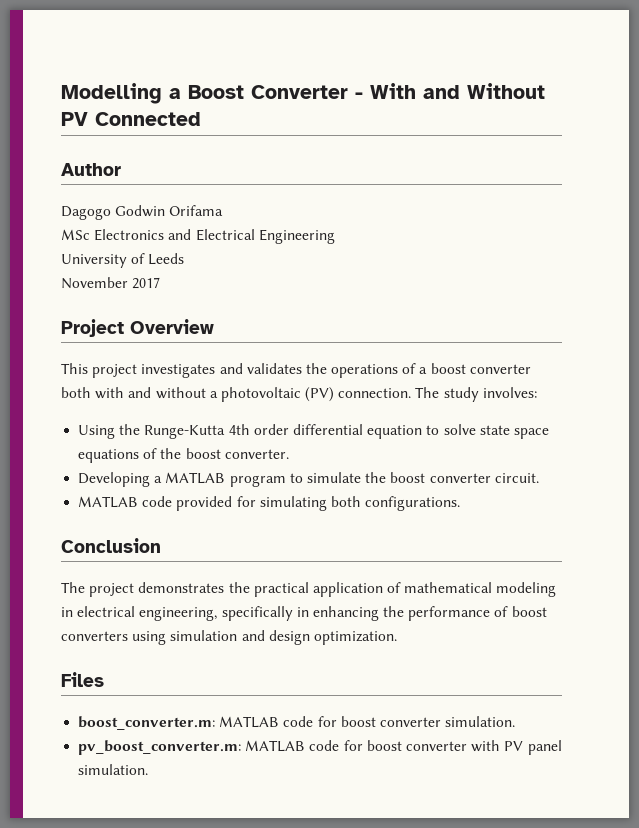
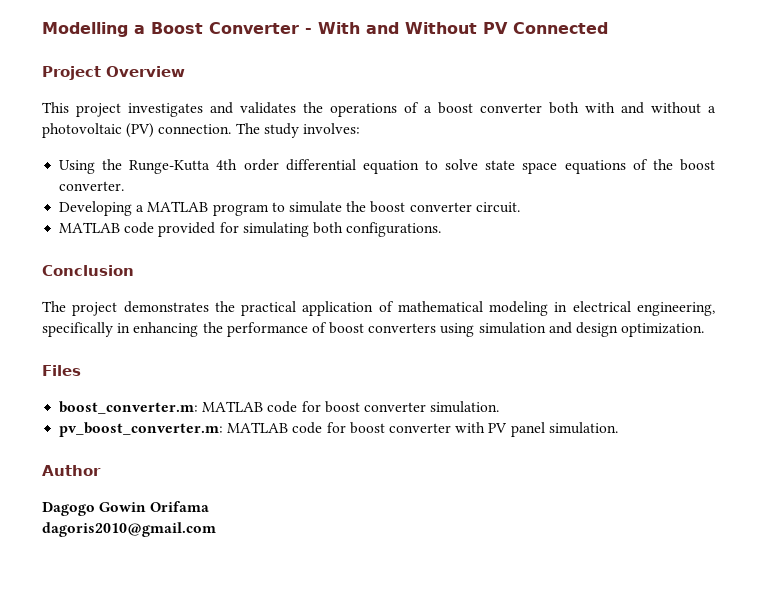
[61,163,121,176] [61,205,224,220] [61,229,335,244] [61,253,185,268] [61,277,161,289] // Author // Dagogo Godwin Orifama // MSc Electronics and Electrical Engineering // University of Leeds // November 2017 -> (608, 28) none
(149, 769) none -> [42,465,101,476] [42,501,210,516] [42,522,216,537] // Author // Dagogo Gowin Orifama // dagoris2010@gmail.com

